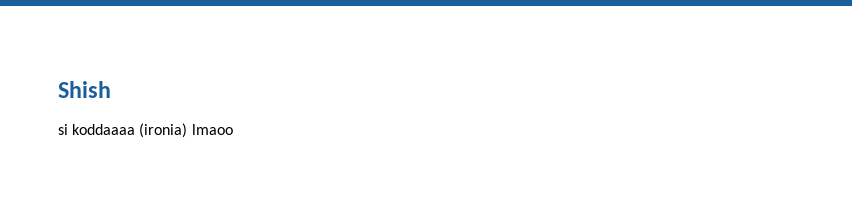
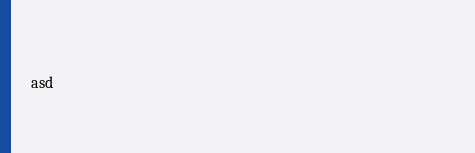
[58,81,111,98] [58,123,233,138] Shish // si koddaaaa (ironia) lmaoo -> [31,76,53,88] asd

